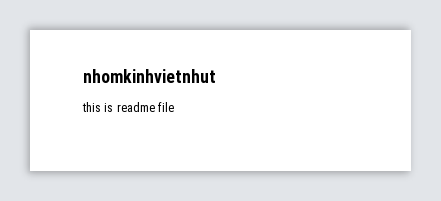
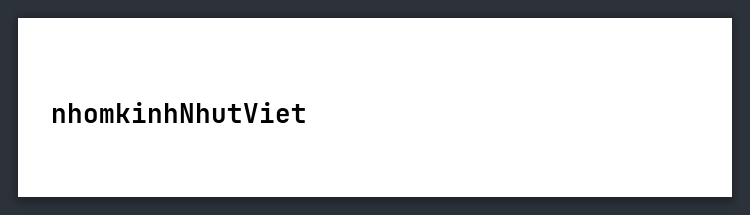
[83,69,216,83] [82,102,175,112] nhomkinhvietnhut // this is readme file -> [51,102,307,123] nhomkinhNhutViet

